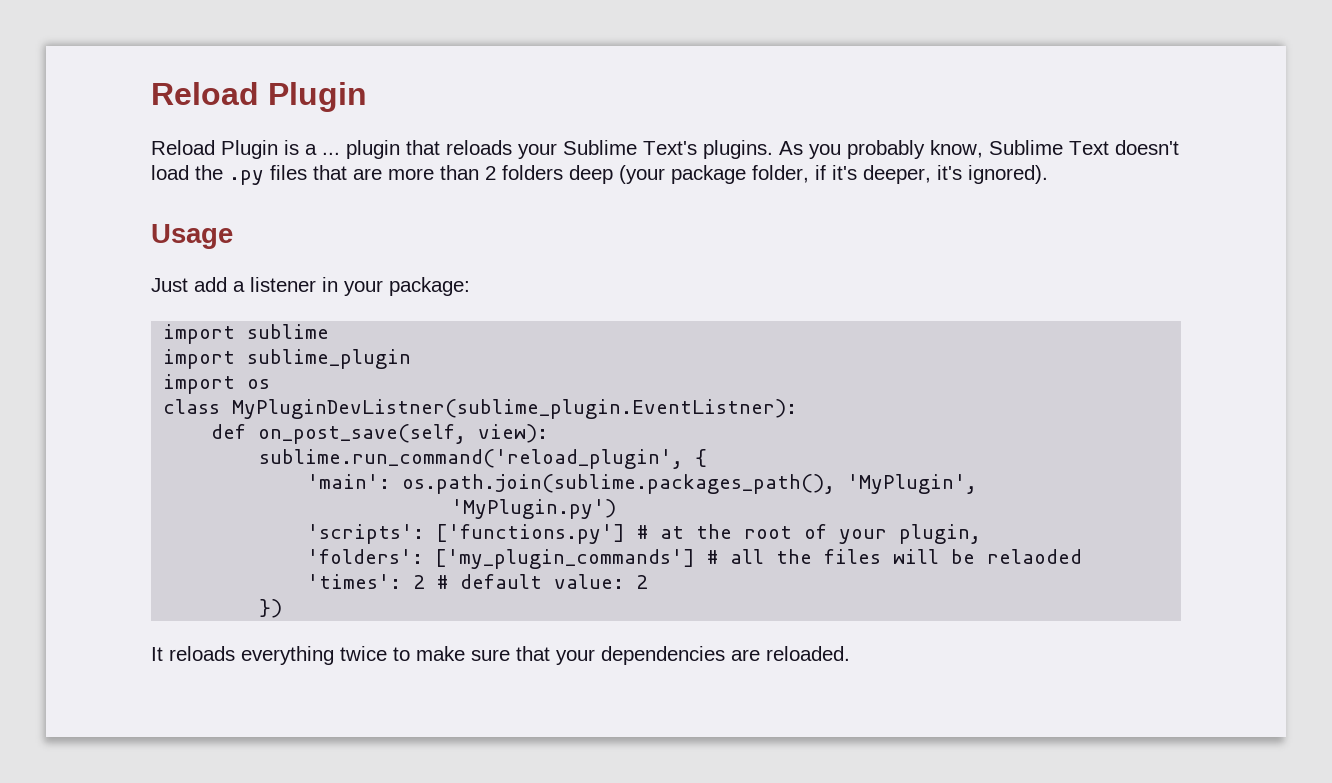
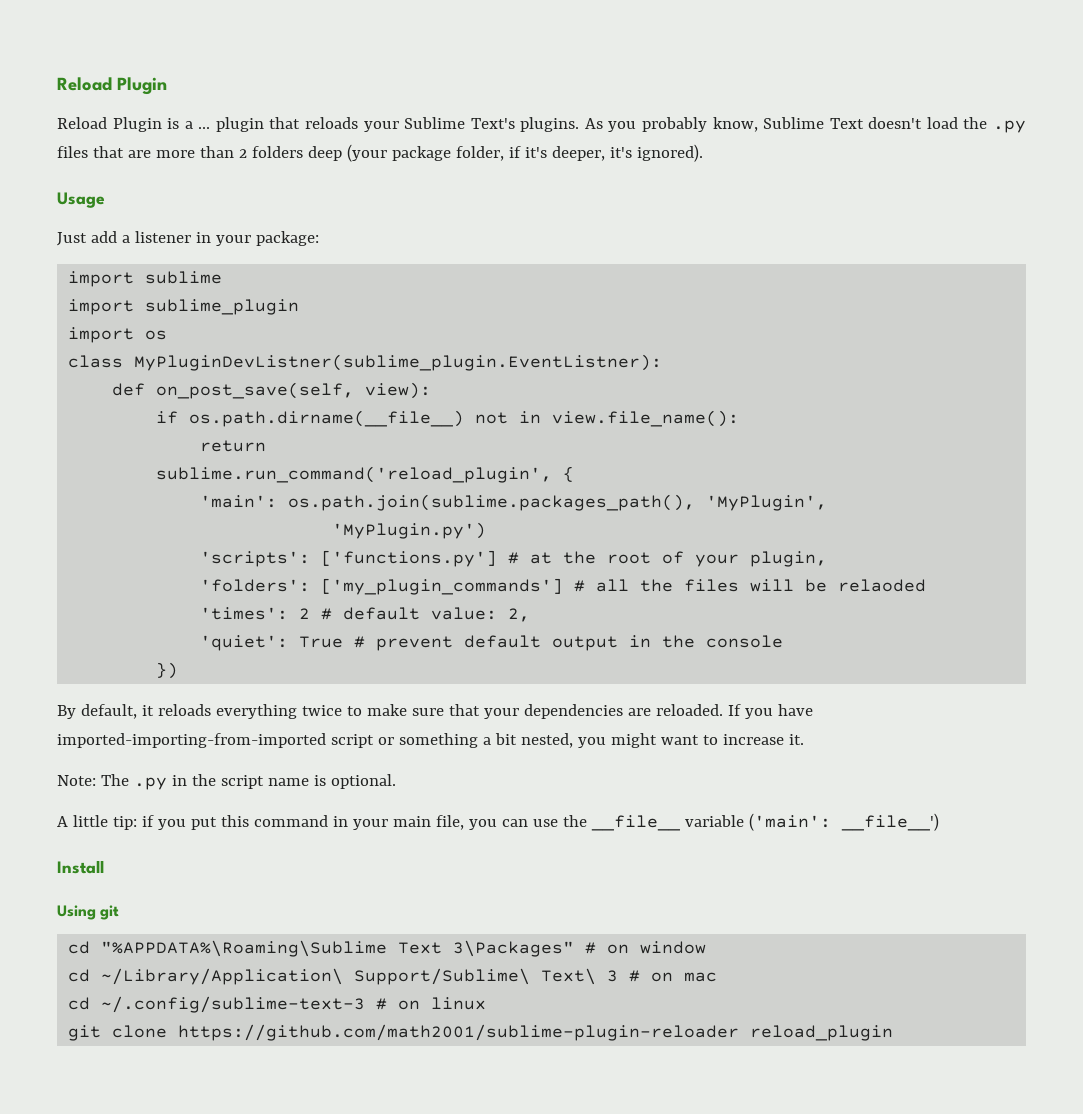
(549, 433) none -> [156,410,740,427] [200,440,267,452] // if os.path.dirname(__file__) not in view.file_name(): // return
[636,575,649,589] [259,599,283,618] [151,647,163,661] 2 // }) // It -> [508,608,531,622] [200,635,784,651] [156,662,179,679] [57,704,154,719] 2, // 'quiet': True # prevent default output in the console // }) // By default, it
(850, 653) none -> [727,704,813,719] [57,733,804,748] [57,774,396,790] [57,813,939,831] [57,860,104,874] [57,905,120,920] [68,940,707,957] [68,968,718,985] [68,996,487,1013] [68,1024,894,1041] If you have imported-importing-from-imported script or something a bit nested, you might want to increase it. // Note: The .py in the script name is optional. // A little tip: if you put this command in your main file, you can use the __file__ variable ('main': __file__') // Install // Using git // cd "%APPDATA%\Roaming\Sublime Text 3\Packages" # on window // cd ~/Library/Application\ Support/Sublime\ Text\ 3 # on mac // cd ~/.config/sublime-text-3 # on linux // git clone https://github.com/math2001/sublime-plugin-reloader reload_plugin

